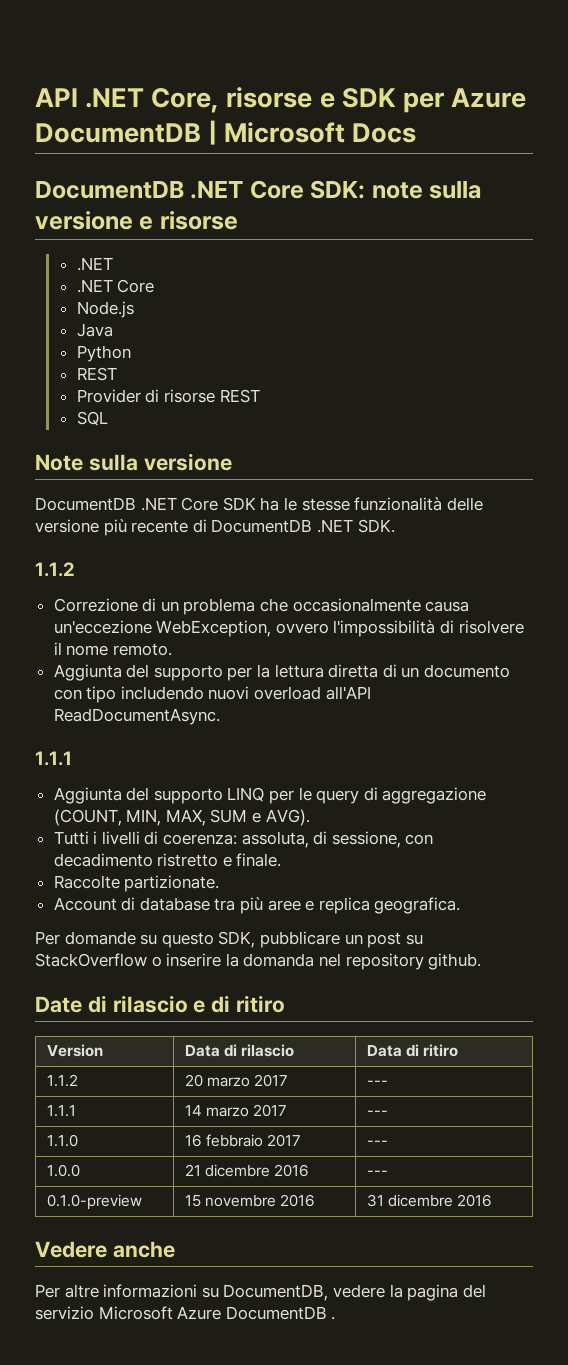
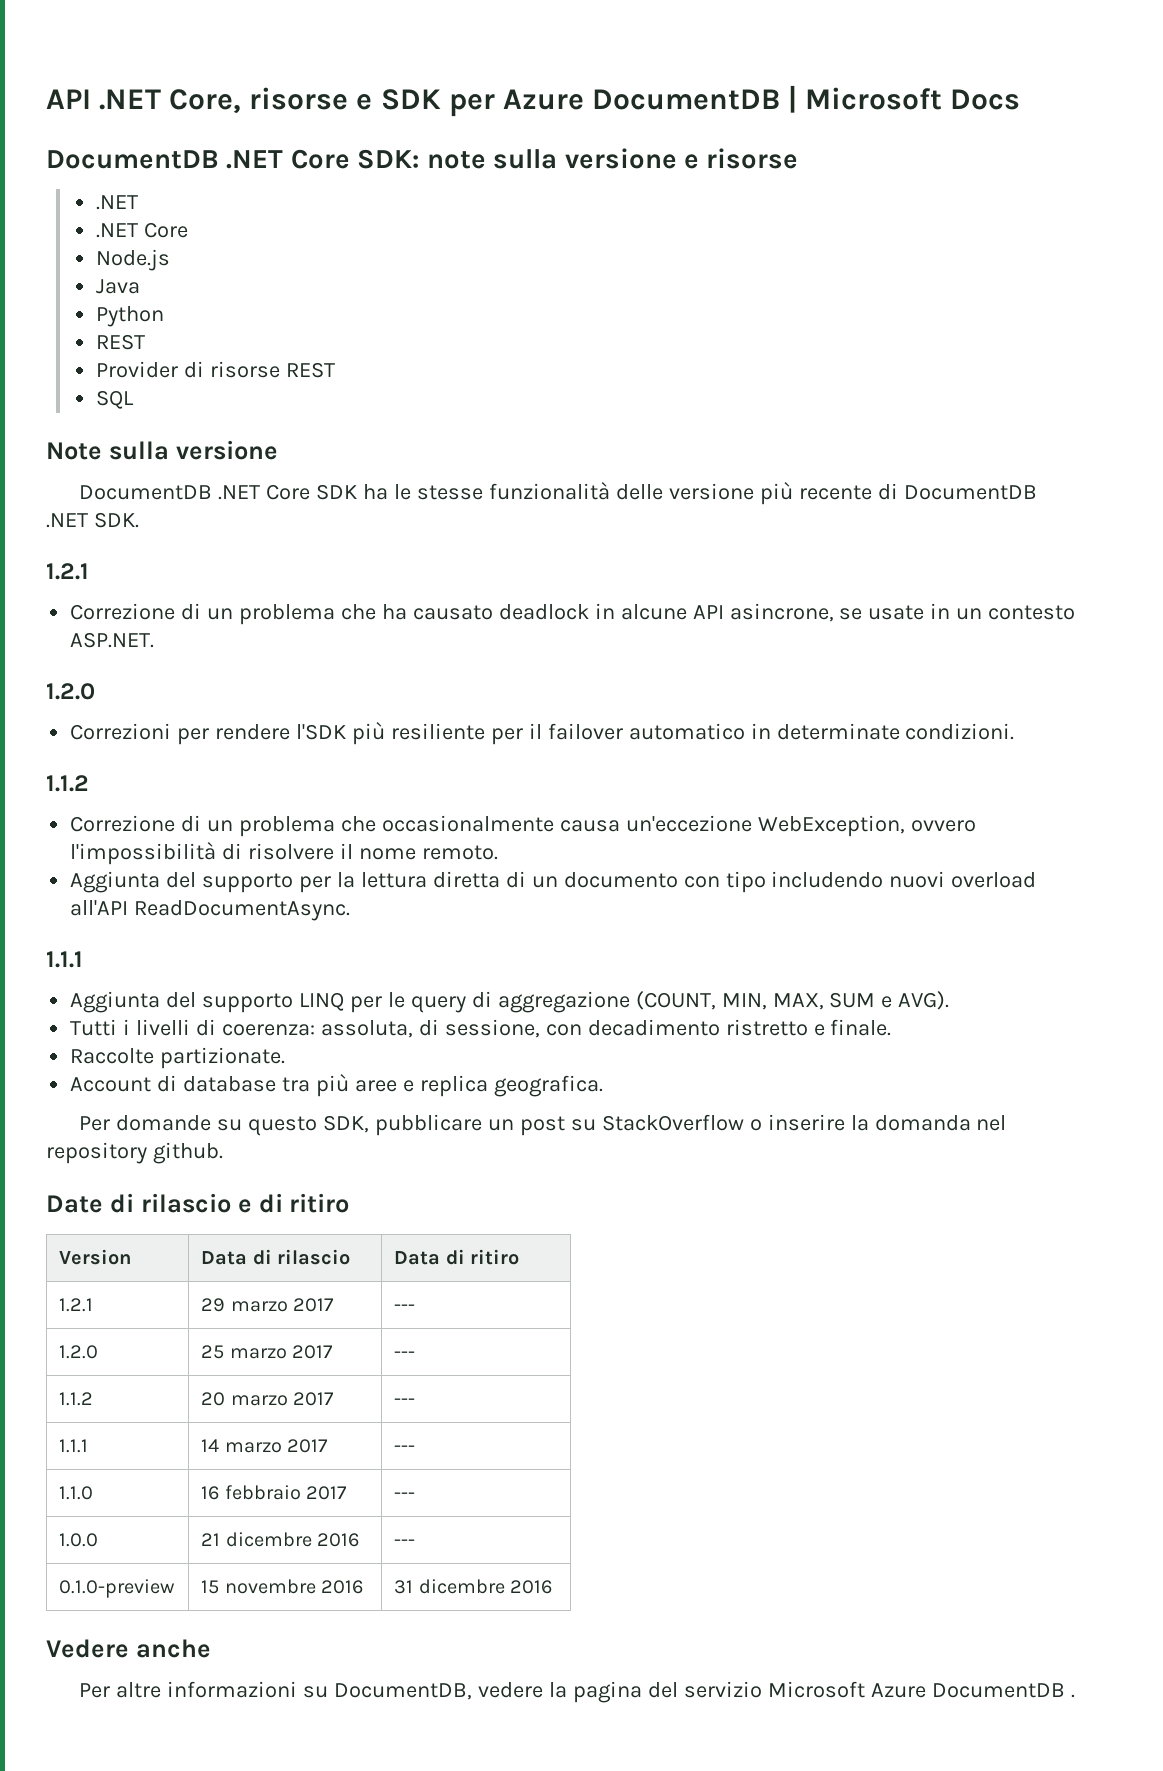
(395, 526) none -> [46,563,89,580] [70,603,1076,625] [70,632,155,648] [46,683,95,700] [70,722,1015,745] // 1.2.1 // Correzione di un problema che ha causato deadlock in alcune API asincrone, se usate in un contesto ASP.NET. // 1.2.0 // Correzioni per rendere l'SDK più resiliente per il failover automatico in determinate condizioni.
(458, 1050) none -> [59,1298,94,1312] [201,1298,335,1312] [394,1304,416,1311] [59,1345,99,1359] [201,1345,334,1359] [394,1351,416,1358] // 1.2.1 | 29 marzo 2017 | --- // 1.2.0 | 25 marzo 2017 | ---

